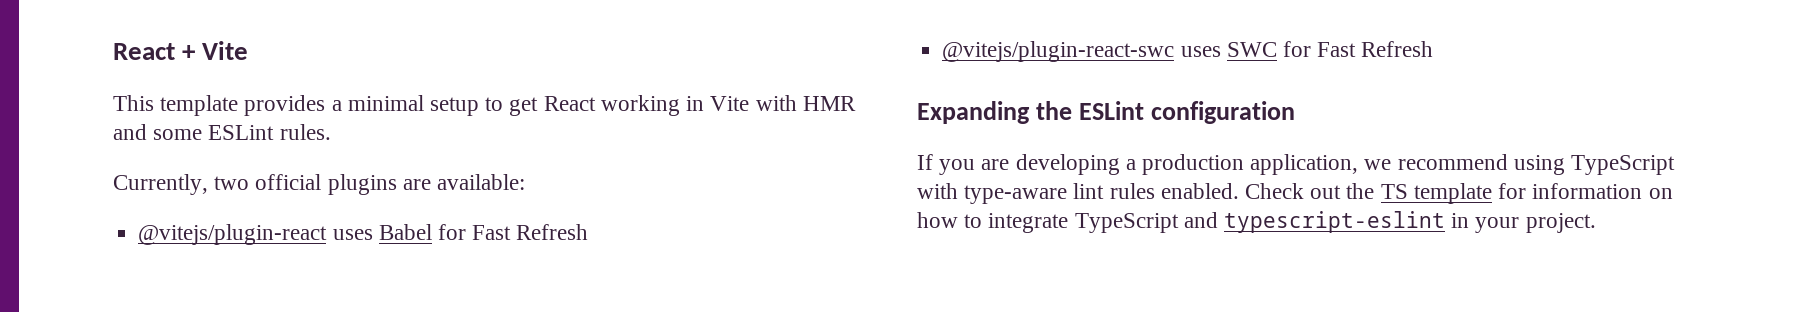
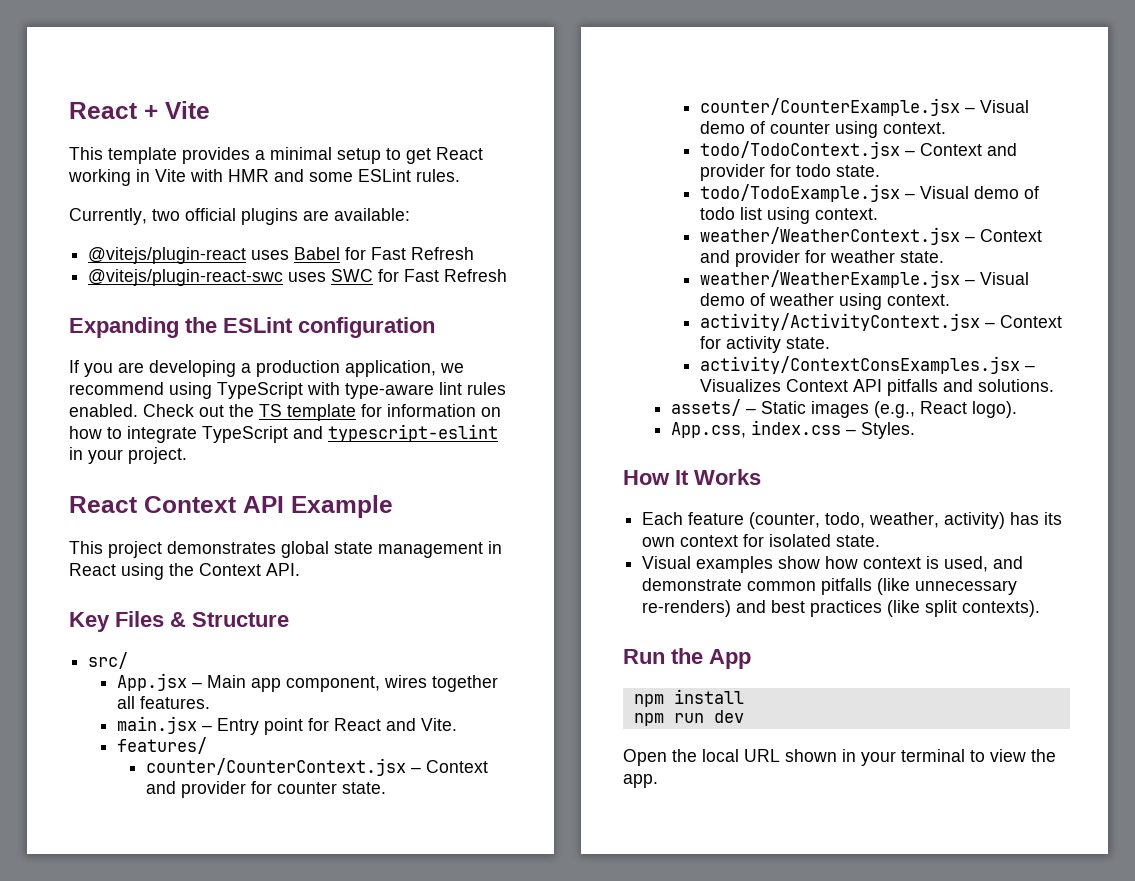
(1596, 223) none -> [69,495,393,518] [69,541,502,558] [69,563,300,580] [69,611,289,632] [88,652,129,669] [116,673,498,692] [116,696,210,709] [116,716,457,735] [116,737,207,754] [145,758,488,776] [145,781,386,798] [699,98,1029,116] [699,121,946,138] [699,141,1017,159] [699,164,880,181] [699,184,1039,202] [699,207,878,224] [699,227,1042,245] [699,250,944,267] [699,270,1029,288] [699,293,950,310] [699,313,1062,331] [699,336,830,353] [699,356,1035,374] [699,379,1054,396] [670,399,1017,418] [670,420,915,439] [623,469,761,485] [642,512,1063,529] [642,534,881,547] [642,556,1024,573] [642,578,1018,595] [642,600,1041,617] [623,648,751,669] [633,689,744,707] [633,710,744,726] [623,749,1056,766] [623,774,658,788] // React Context API Example // This project demonstrates global state management in React using the Context API. // Key Files & Structure // src/ // App.jsx – Main app component, wires together all features. // main.jsx – Entry point for React and Vite. // features/ // counter/CounterContext.jsx – Context and provider for counter state. // counter/CounterExample.jsx – Visual demo of counter using context. // todo/TodoContext.jsx – Context and provider for todo state. // todo/TodoExample.jsx – Visual demo of todo list using context. // weather/WeatherContext.jsx – Context and provider for weather state. // weather/WeatherExample.jsx – Visual demo of weather using context. // activity/ActivityContext.jsx – Context for activity state. // activity/ContextConsExamples.jsx – Visualizes Context API pitfalls and solutions. // assets/ – Static images (e.g., React logo). // App.css, index.css – Styles. // How It Works // Each feature (counter, todo, weather, activity) has its own context for isolated state. // Visual examples show how context is used, and demonstrate common pitfalls (like unnecessary re-renders) and best practices (like split contexts). // Run the App // npm install // npm run dev // Open the local URL shown in your terminal to view the app.

